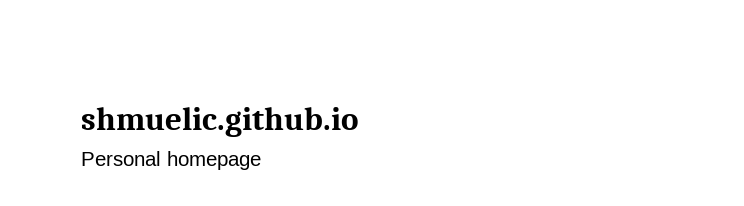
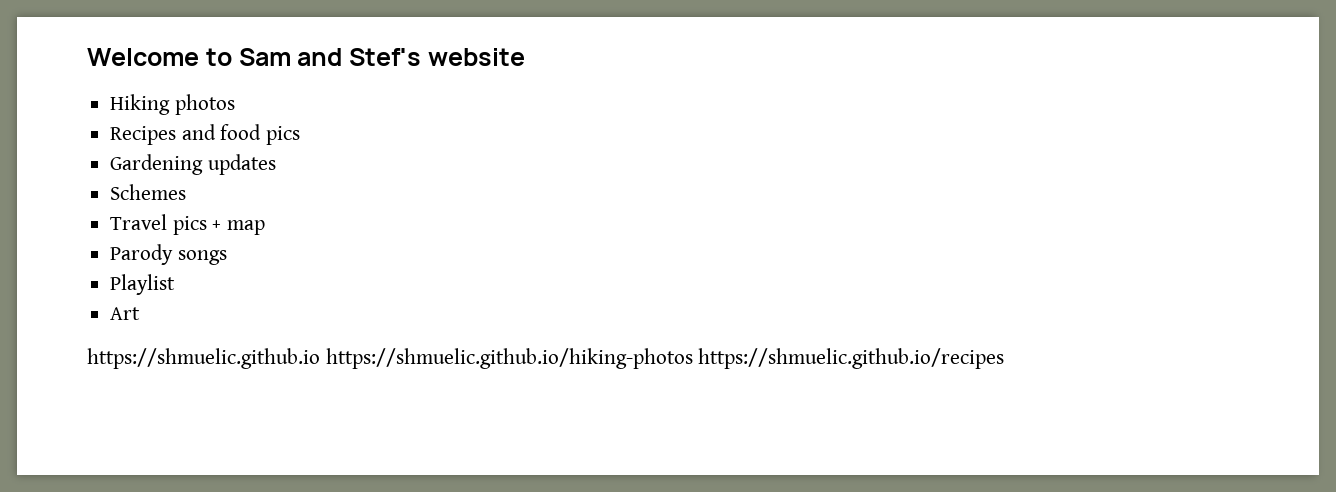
[81,107,358,137] [81,151,261,170] shmuelic.github.io // Personal homepage -> [87,48,525,66] [110,94,235,115] [110,124,301,145] [110,154,276,175] [110,184,187,200] [110,214,266,235] [110,244,227,265] [110,274,176,295] [110,307,141,320] [87,348,1005,369] Welcome to Sam and Stef's website // Hiking photos // Recipes and food pics // Gardening updates // Schemes // Travel pics + map // Parody songs // Playlist // Art // https://shmuelic.github.io https://shmuelic.github.io/hiking-photos https://shmuelic.github.io/recipes

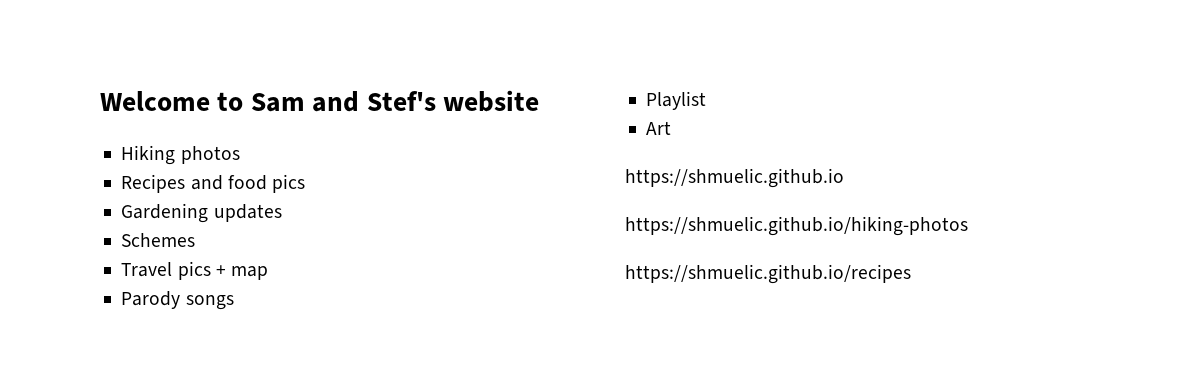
(320, 358) none -> (844, 178) //
(693, 358) none -> (968, 226) //

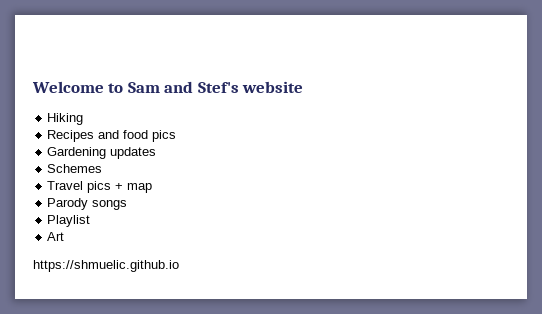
[180,146,240,164] photos -> (84, 119) none
[625,216,968,236] [625,264,911,284] // https://shmuelic.github.io/hiking-photos // https://shmuelic.github.io/recipes -> (179, 266) none

